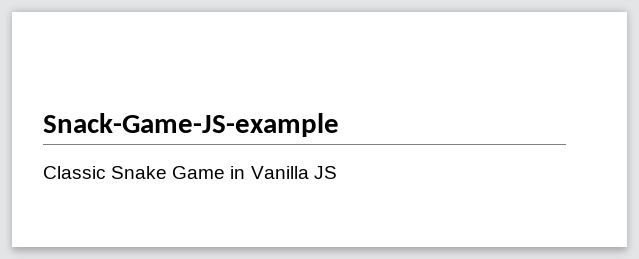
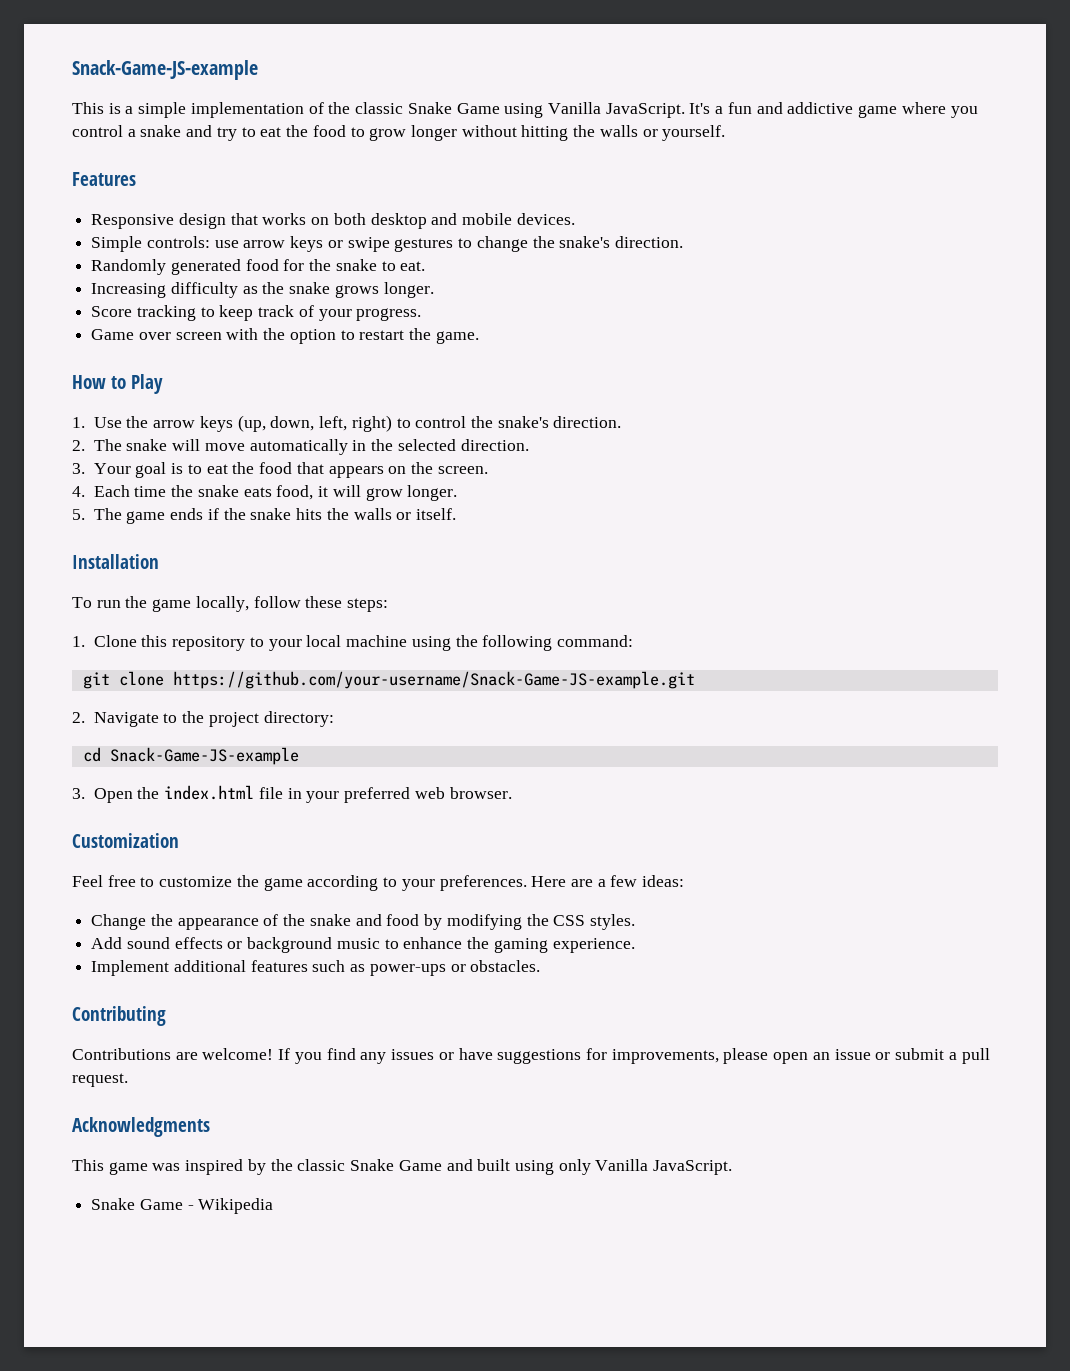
[43,113,339,137] [43,166,337,179] Snack-Game-JS-example // Classic Snake Game in Vanilla JS -> [72,60,258,80] [72,102,978,118] [72,125,726,141] [72,172,136,186] [91,213,575,229] [91,236,683,252] [91,259,426,275] [91,282,434,298] [91,305,422,321] [91,328,479,344] [72,374,163,394] [72,415,622,432] [72,439,529,455] [72,462,488,478] [72,485,458,501] [72,508,456,524] [72,554,159,569] [72,596,389,612] [72,635,634,651] [82,671,695,689] [72,711,334,727] [82,747,299,765] [72,785,512,803] [72,833,179,848] [72,875,685,891] [91,914,635,930] [91,937,635,953] [91,960,541,976] [72,1006,166,1026] [72,1048,990,1064] [72,1073,128,1087] [72,1117,210,1137] [72,1159,733,1175] [91,1198,274,1214] Snack-Game-JS-example // This is a simple implementation of the classic Snake Game using Vanilla JavaScript. It's a fun and addictive game where you control a snake and try to eat the food to grow longer without hitting the walls or yourself. // Features // Responsive design that works on both desktop and mobile devices. // Simple controls: use arrow keys or swipe gestures to change the snake's direction. // Randomly generated food for the snake to eat. // Increasing difficulty as the snake grows longer. // Score tracking to keep track of your progress. // Game over screen with the option to restart the game. // How to Play // 1. Use the arrow keys (up, down, left, right) to control the snake's direction. // 2. The snake will move automatically in the selected direction. // 3. Your goal is to eat the food that appears on the screen. // 4. Each time the snake eats food, it will grow longer. // 5. The game ends if the snake hits the walls or itself. // Installation // To run the game locally, follow these steps: // 1. Clone this repository to your local machine using the following command: // git clone https://github.com/your-username/Snack-Game-JS-example.git // 2. Navigate to the project directory: // cd Snack-Game-JS-example // 3. Open the index.html file in your preferred web browser. // Customization // Feel free to customize the game according to your preferences. Here are a few ideas: // Change the appearance of the snake and food by modifying the CSS styles. // Add sound effects or background music to enhance the gaming experience. // Implement additional features such as power-ups or obstacles. // Contributing // Contributions are welcome! If you find any issues or have suggestions for improvements, please open an issue or submit a pull request. // Acknowledgments // This game was inspired by the classic Snake Game and built using only Vanilla JavaScript. // Snake Game - Wikipedia

